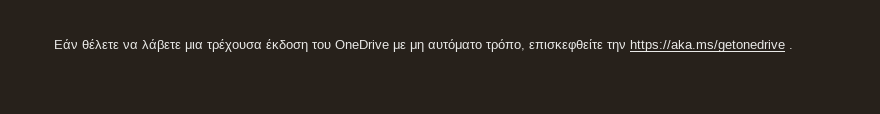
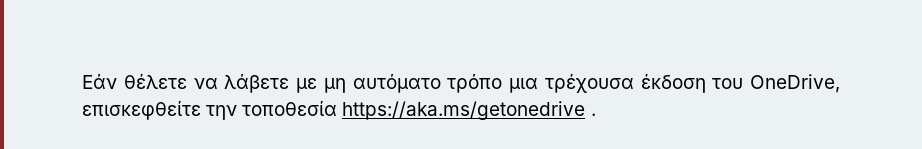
[185,39,525,52] μια τρέχουσα έκδοση του OneDrive με μη αυτόματο τρόπο, -> [296,74,840,93] με μη αυτόματο τρόπο μια τρέχουσα έκδοση του OneDrive,
(626, 47) none -> [242,101,338,116] τοποθεσία

